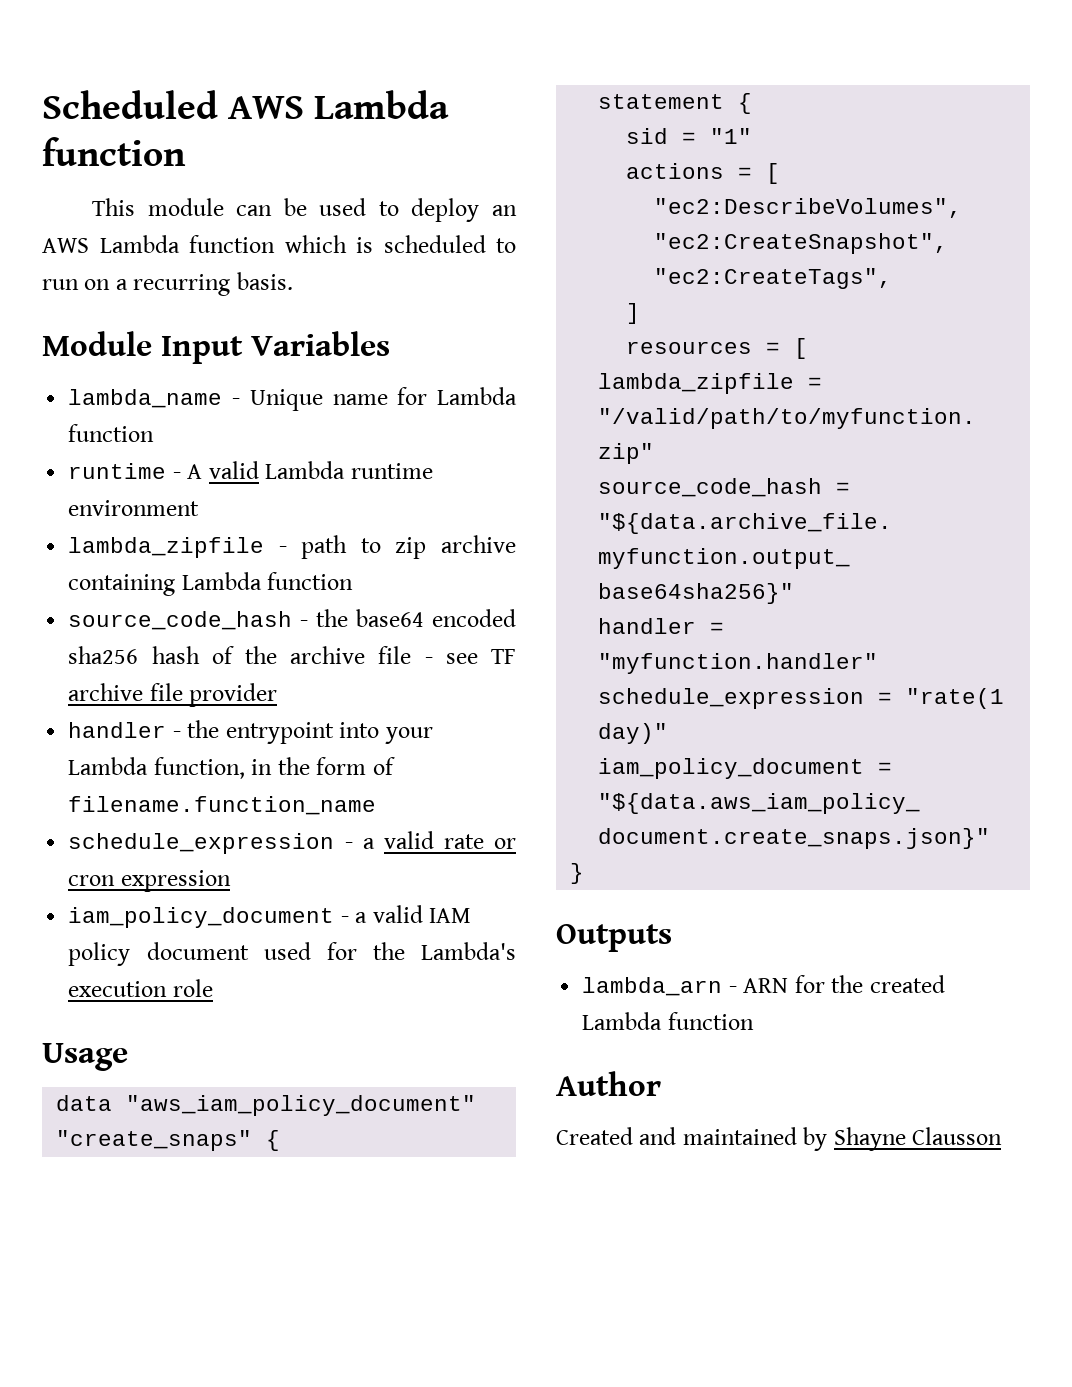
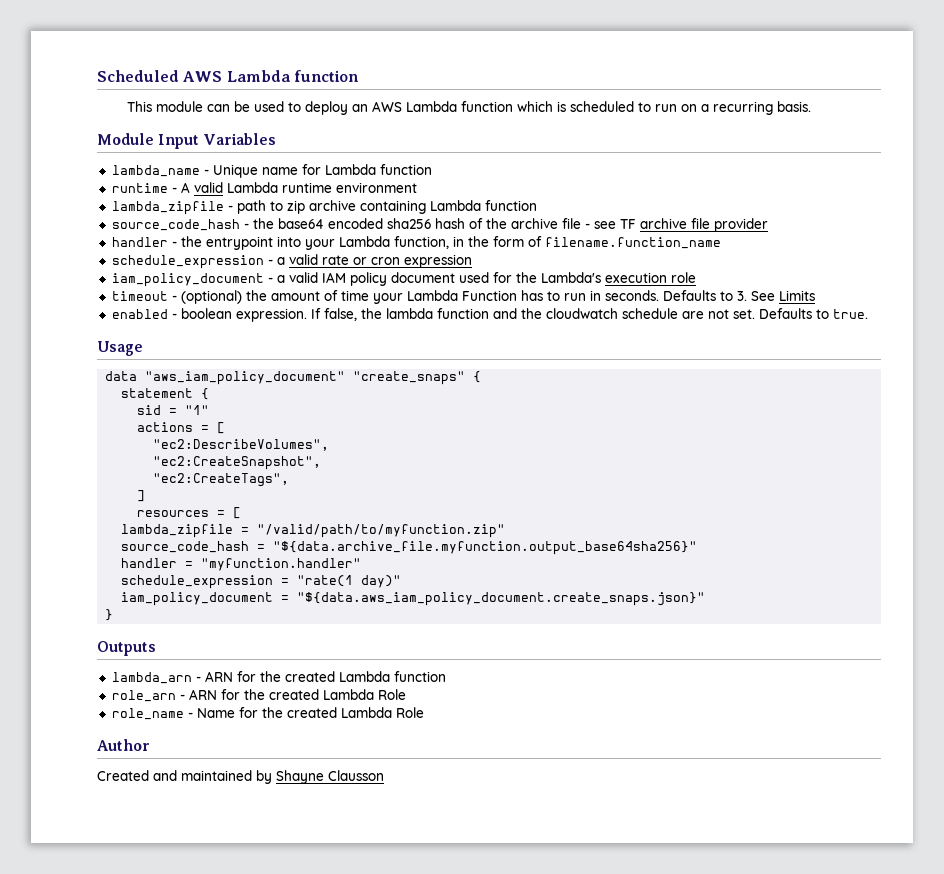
(213, 988) none -> [111,290,815,304] [111,308,868,322] // timeout - (optional) the amount of time your Lambda Function has to run in seconds. Defaults to 3. See Limits // enabled - boolean expression. If false, the lambda function and the cloudwatch schedule are not set. Defaults to true.
(754, 1021) none -> [111,689,406,702] [111,707,424,720] // role_arn - ARN for the created Lambda Role // role_name - Name for the created Lambda Role

